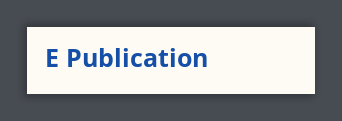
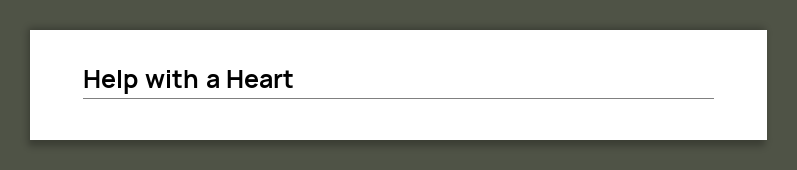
[45,48,208,67] E Publication -> [83,70,295,94] Help with a Heart

